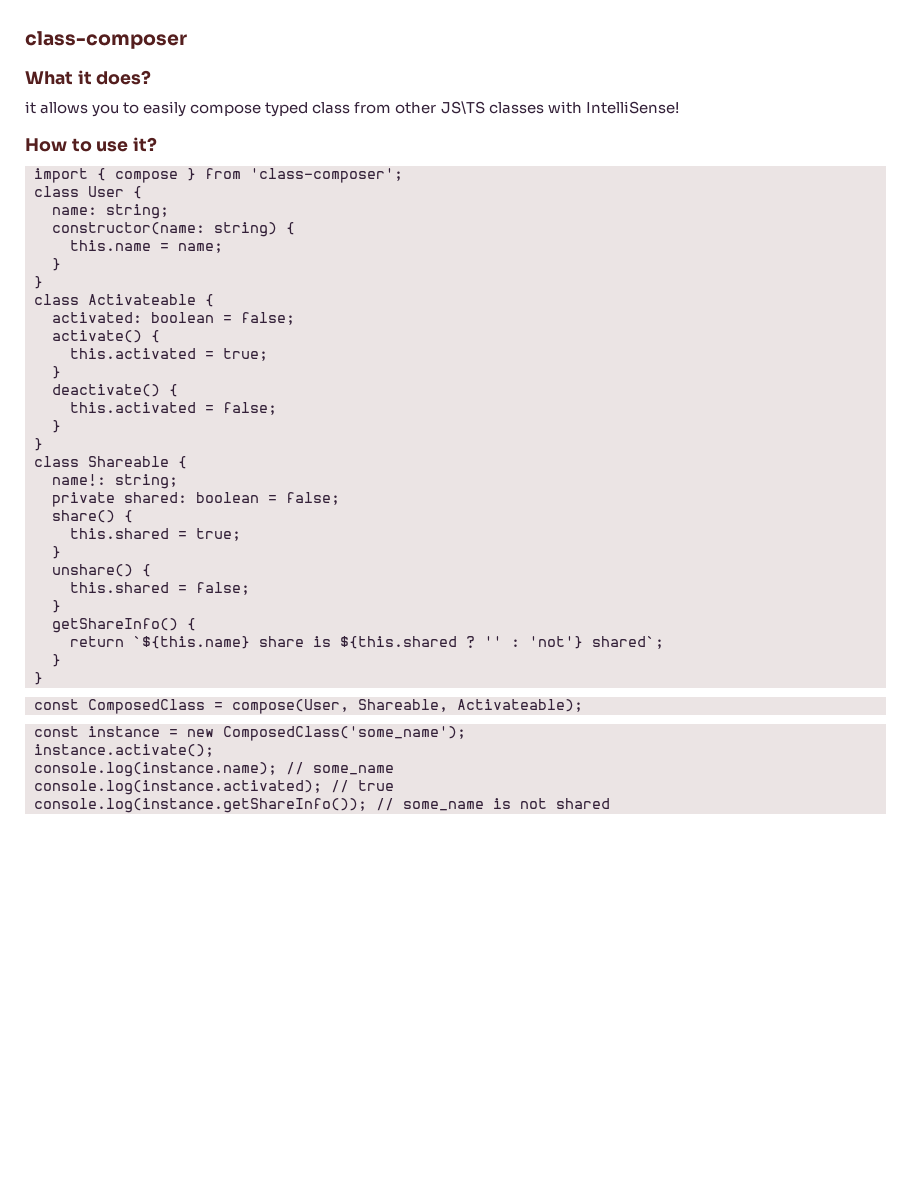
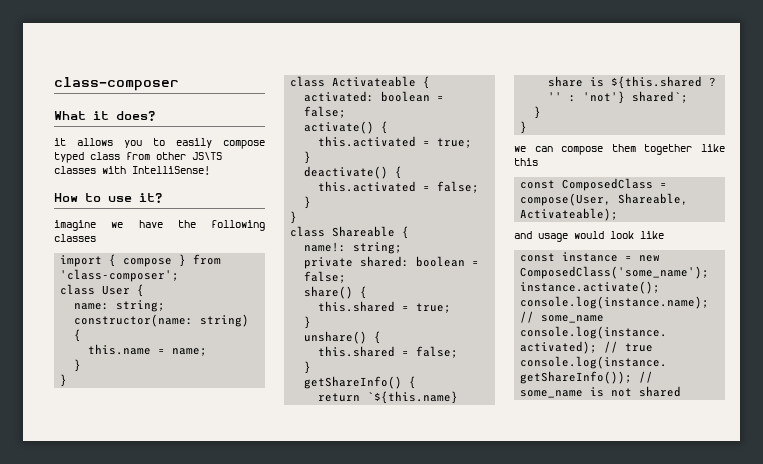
(158, 144) none -> [54,220,265,231] [54,234,96,242] // imagine we have the following classes
(43, 678) none -> [514,144,725,155] [514,158,538,166] // we can compose them together like this
(583, 705) none -> [514,231,664,242] // and usage would look like

